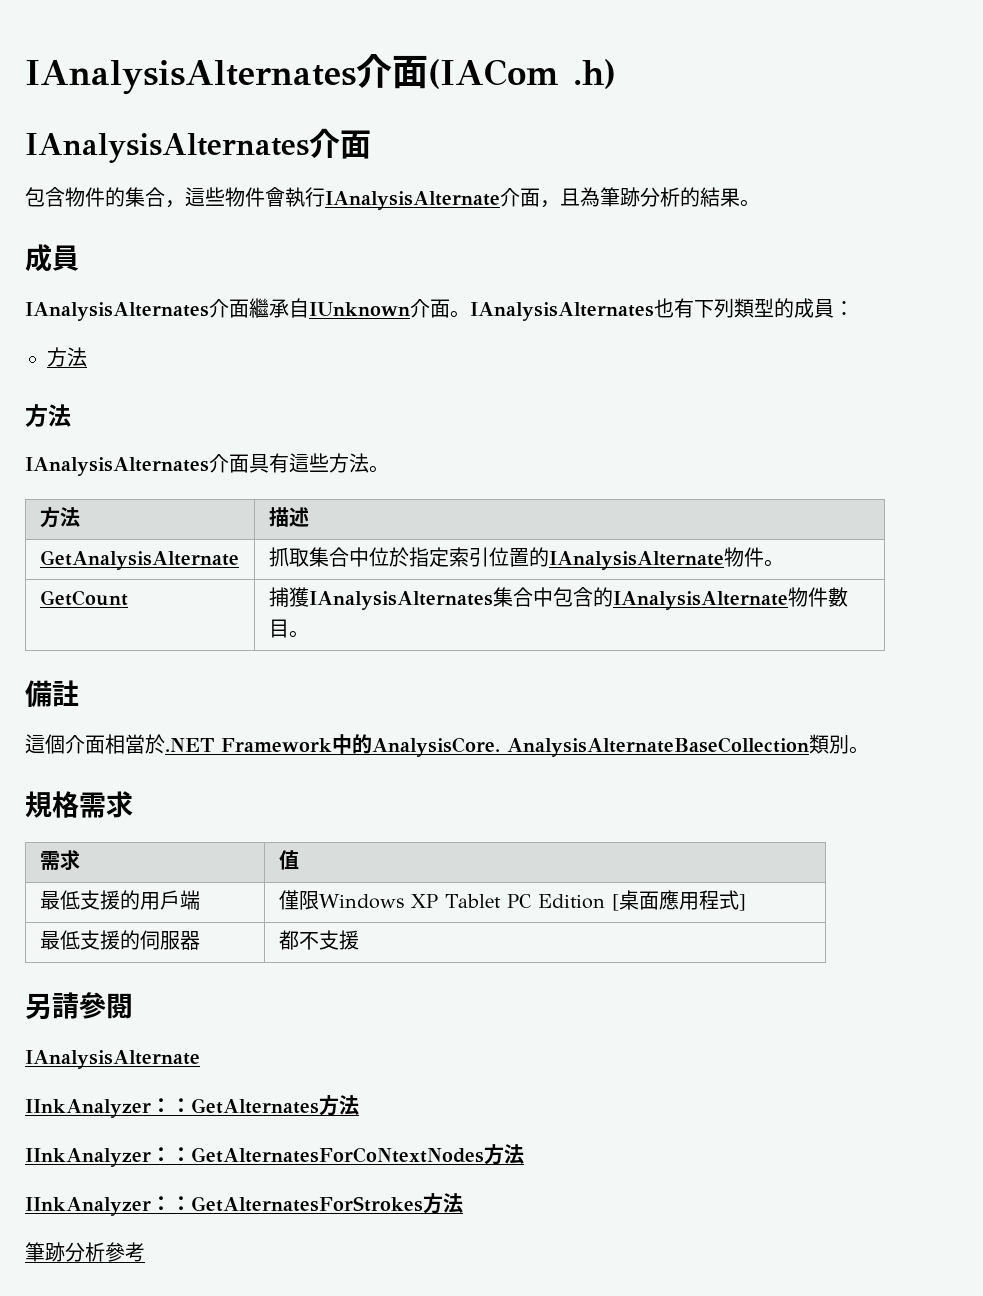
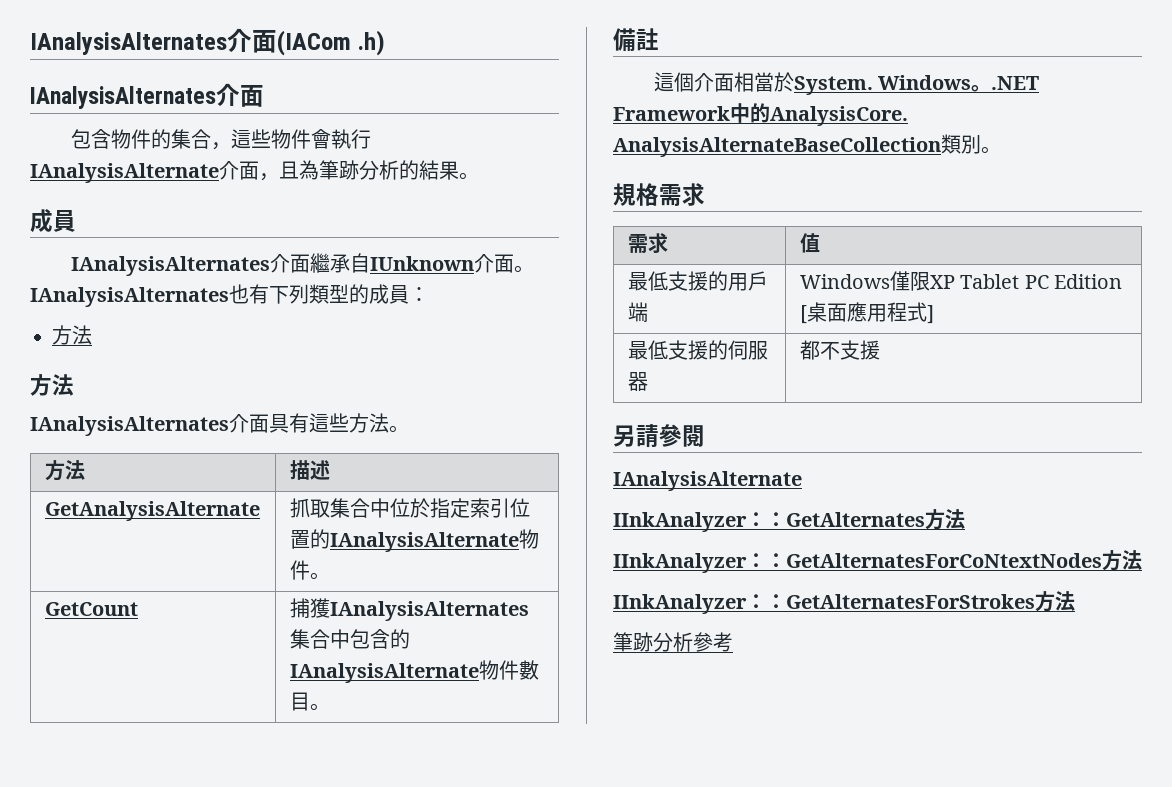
(165, 744) none -> [793,75,991,95] System. Windows。
[278,890,404,910] 僅限Windows -> [799,271,930,291] Windows僅限

